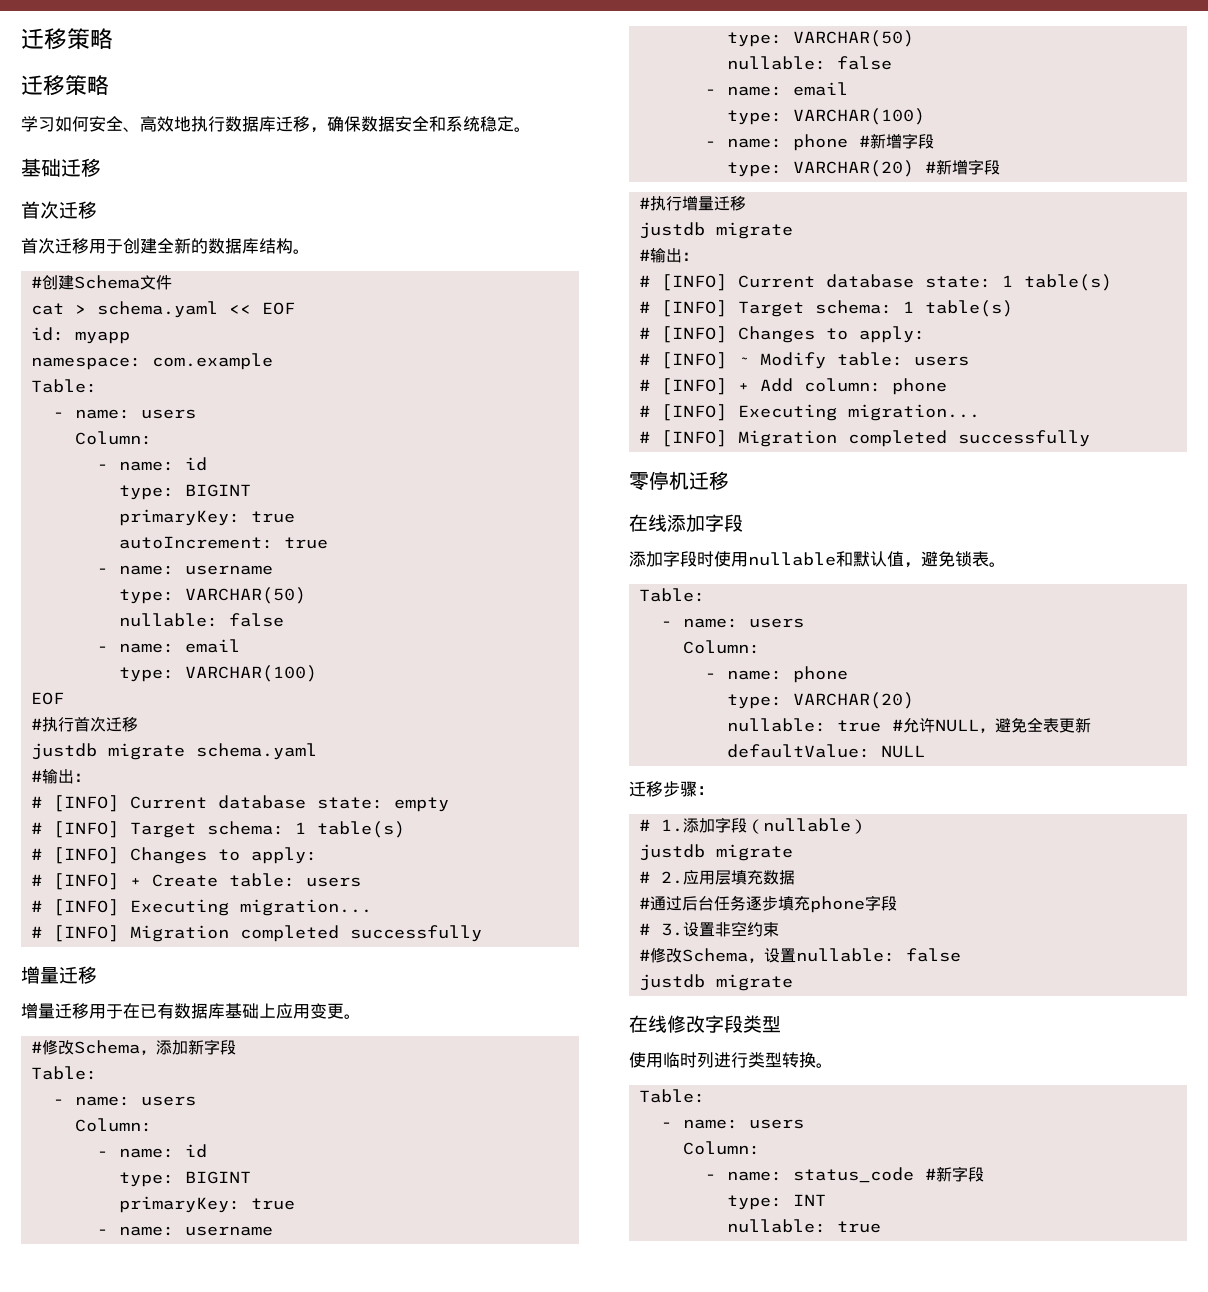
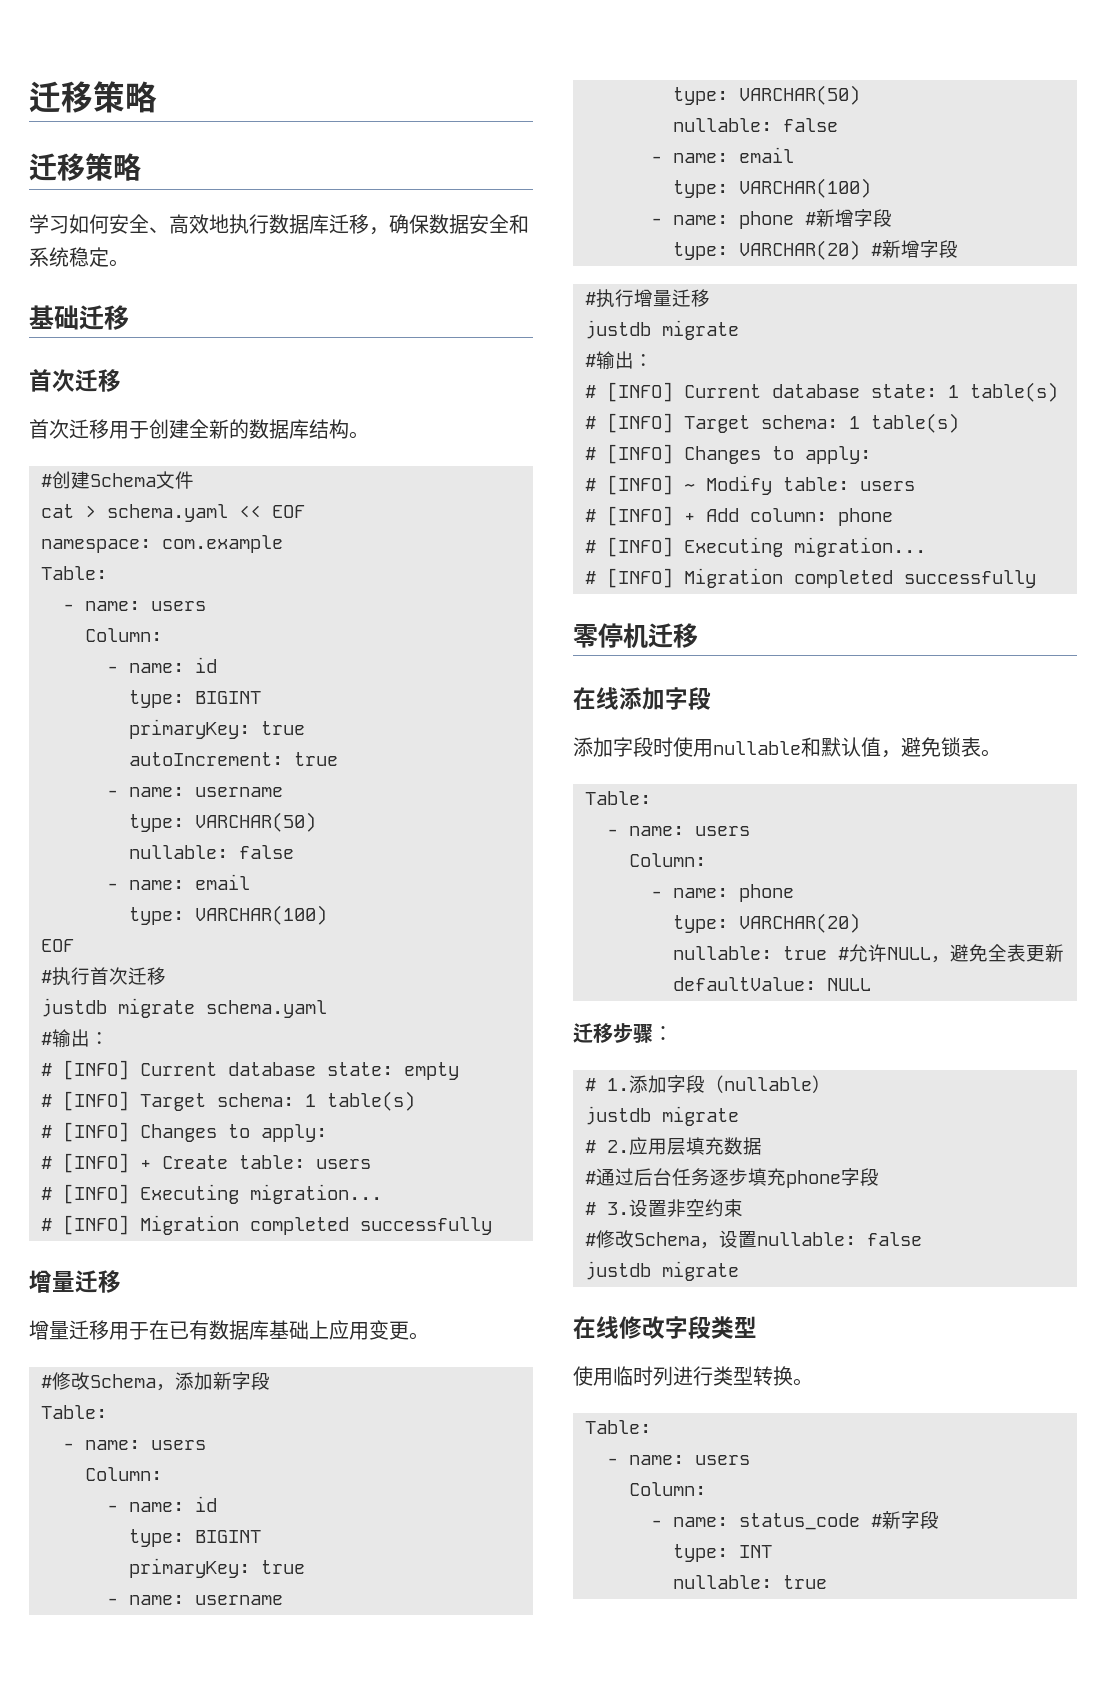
[31,327,131,344] // id: myapp -> (305, 511) none

